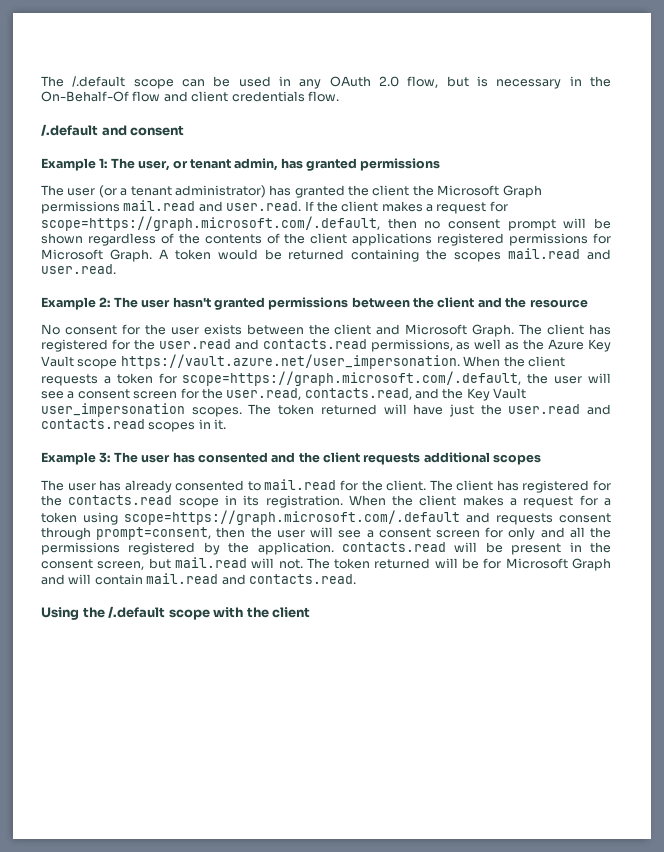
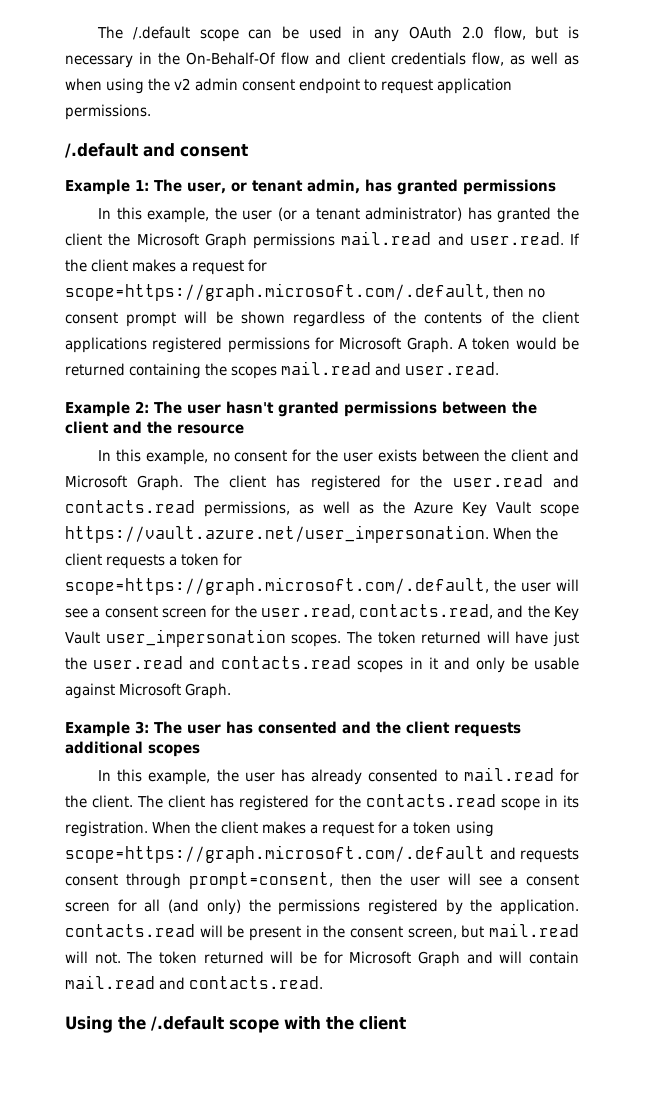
[307,91,339,102] flow. -> [471,52,579,66] [65,78,513,94] [65,104,151,120] flow, as well as when using the v2 admin consent endpoint to request application permissions.
[41,185,64,196] The -> [98,207,237,223] In this example, the
[41,324,60,335] No -> [98,449,230,465] In this example, no
[214,419,227,430] it. -> [428,657,580,673] [65,683,232,699] it and only be usable against Microsoft Graph.
[41,480,64,491] The -> [98,769,239,785] In this example, the
[508,527,585,540] only and all -> [144,899,241,915] all (and only)

